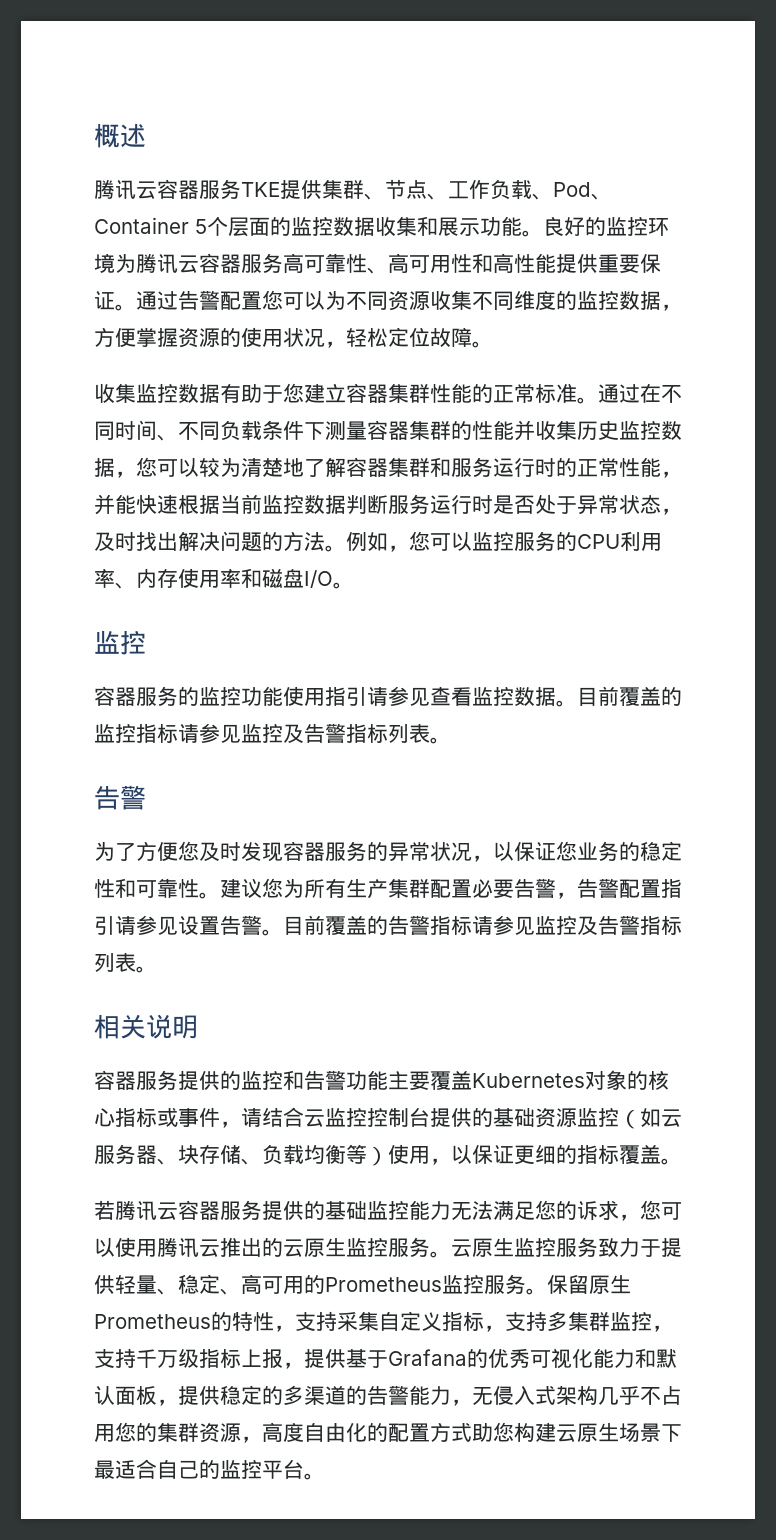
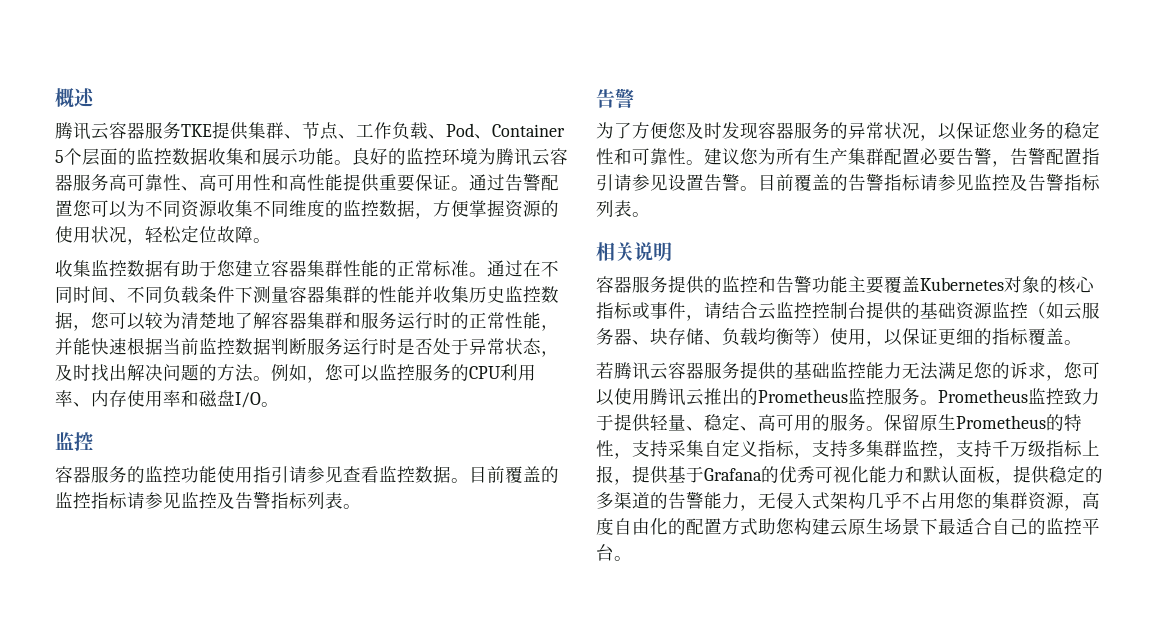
[283,1237,598,1258] 云原生监控服务。云原生监控服务 -> [758,388,1064,405] Prometheus监控服务。Prometheus监控
[325,1275,484,1294] Prometheus监控 -> (830, 422) none

